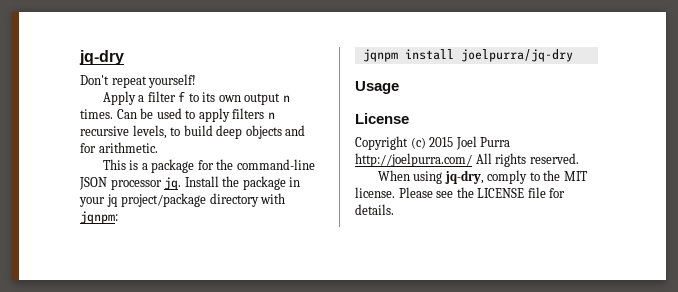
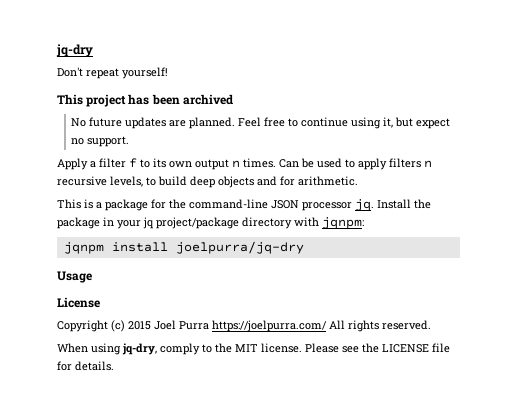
(197, 81) none -> [57,94,233,107] [71,117,451,129] [71,136,130,147] // This project has been archived // No future updates are planned. Feel free to continue using it, but expect no support.
[355,153,472,167] http://joelpurra.com/ -> [212,320,327,332] https://joelpurra.com/

